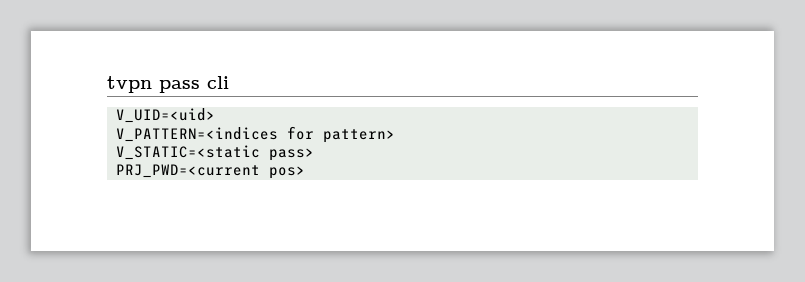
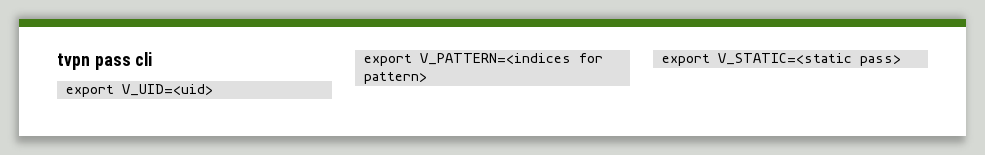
(229, 82) none -> [65,85,114,97] export
(215, 115) none -> [363,54,412,66] export
(395, 136) none -> [661,54,710,66] export
[116,164,305,179] // PRJ_PWD=<current pos> -> (901, 60) none

